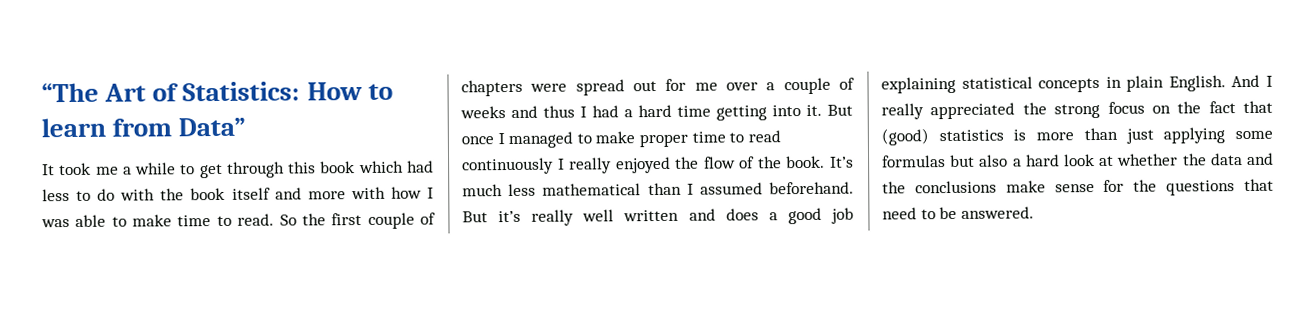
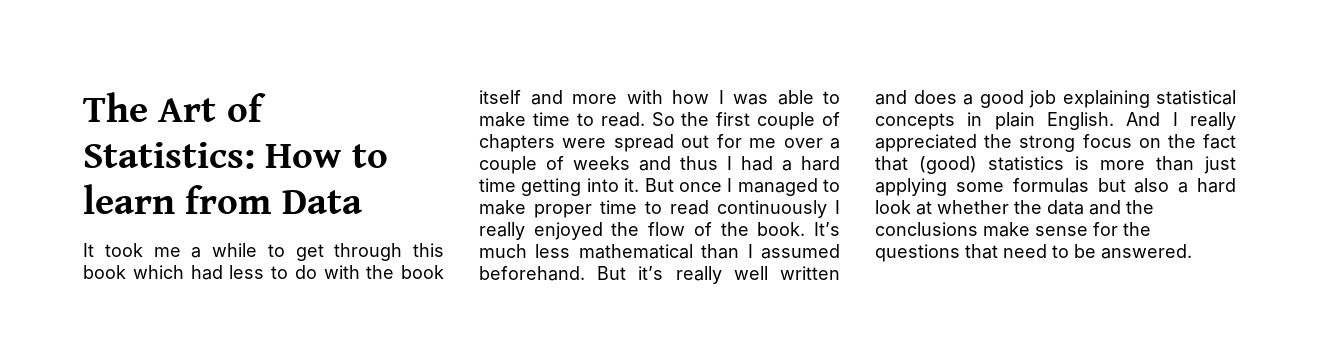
[41,82,99,103] “The -> [83,92,148,122] The
[178,117,247,137] Data” -> [281,190,362,214] Data

